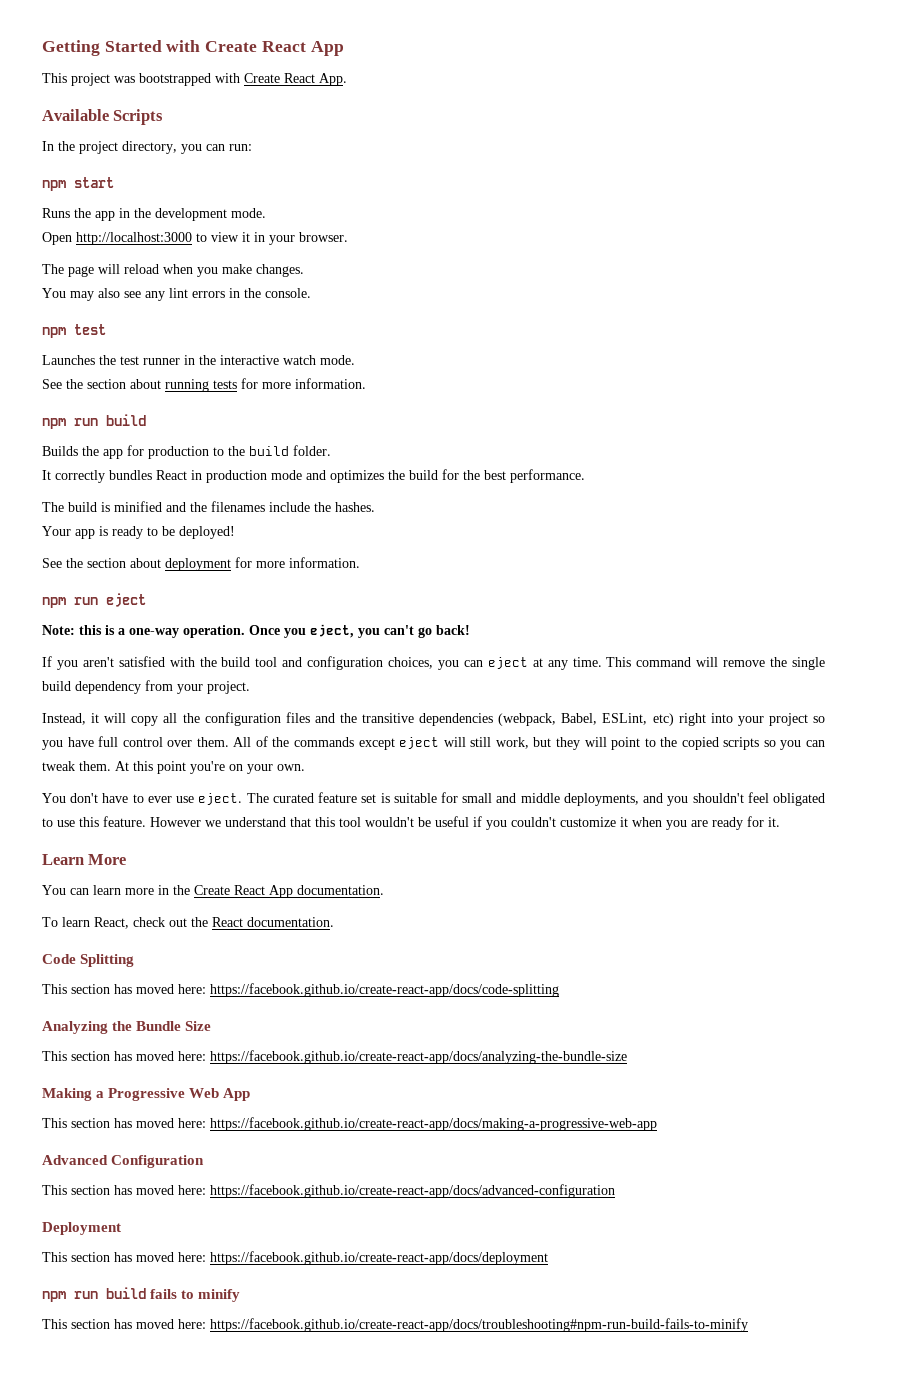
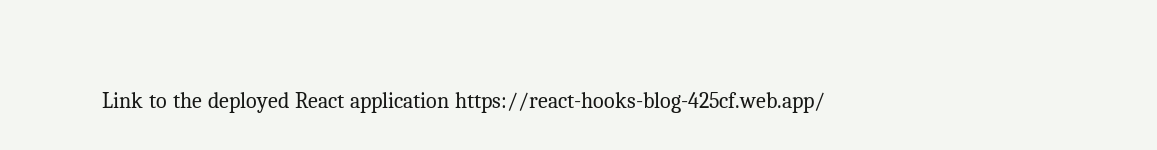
[42,40,344,56] [42,73,347,86] [42,109,164,125] [42,141,252,154] [42,177,114,191] [42,208,266,221] [42,232,348,245] [42,264,304,277] [42,288,311,301] [42,324,106,338] [42,355,355,365] [42,378,366,392] [42,414,146,429] [42,445,331,459] [42,469,585,483] [42,501,375,512] [42,526,235,539] [42,557,360,571] [42,593,146,608] [42,624,470,638] [42,656,825,670] [42,680,250,694] [42,712,826,726] [42,736,825,750] [42,761,305,774] [42,792,826,806] [42,816,780,830] [42,854,127,865] [42,885,384,898] [42,917,334,929] [42,954,135,967] [42,983,559,997] [42,1021,212,1034] [42,1050,627,1064] [42,1088,251,1101] [42,1117,657,1131] [42,1155,205,1168] [42,1184,615,1198] [42,1222,121,1235] [42,1251,548,1265] [42,1287,241,1302] [42,1318,748,1332] Getting Started with Create React App // This project was bootstrapped with Create React App. // Available Scripts // In the project directory, you can run: // npm start // Runs the app in the development mode. // Open http://localhost:3000 to view it in your browser. // The page will reload when you make changes. // You may also see any lint errors in the console. // npm test // Launches the test runner in the interactive watch mode. // See the section about running tests for more information. // npm run build // Builds the app for production to the build folder. // It correctly bundles React in production mode and optimizes the build for the best performance. // The build is minified and the filenames include the hashes. // Your app is ready to be deployed! // See the section about deployment for more information. // npm run eject // Note: this is a one-way operation. Once you eject, you can't go back! // If you aren't satisfied with the build tool and configuration choices, you can eject at any time. This command will remove the single build dependency from your project. // Instead, it will copy all the configuration files and the transitive dependencies (webpack, Babel, ESLint, etc) right into your project so you have full control over them. All of the commands except eject will still work, but they will point to the copied scripts so you can tweak them. At this point you're on your own. // You don't have to ever use eject. The curated feature set is suitable for small and middle deployments, and you shouldn't feel obligated to use this feature. However we understand that this tool wouldn't be useful if you couldn't customize it when you are ready for it. // Learn More // You can learn more in the Create React App documentation. // To learn React, check out the React documentation. // Code Splitting // This section has moved here: https://facebook.github.io/create-react-app/docs/code-splitting // Analyzing the Bundle Size // This section has moved here: https://facebook.github.io/create-react-app/docs/analyzing-the-bundle-size // Making a Progressive Web App // This section has moved here: https://facebook.github.io/create-react-app/docs/making-a-progressive-web-app // Advanced Configuration // This section has moved here: https://facebook.github.io/create-react-app/docs/advanced-configuration // Deployment // This section has moved here: https://facebook.github.io/create-react-app/docs/deployment // npm run build fails to minify // This section has moved here: https://facebook.github.io/create-react-app/docs/troubleshooting#npm-run-build-fails-to-minify -> [102,92,825,113] Link to the deployed React application https://react-hooks-blog-425cf.web.app/

